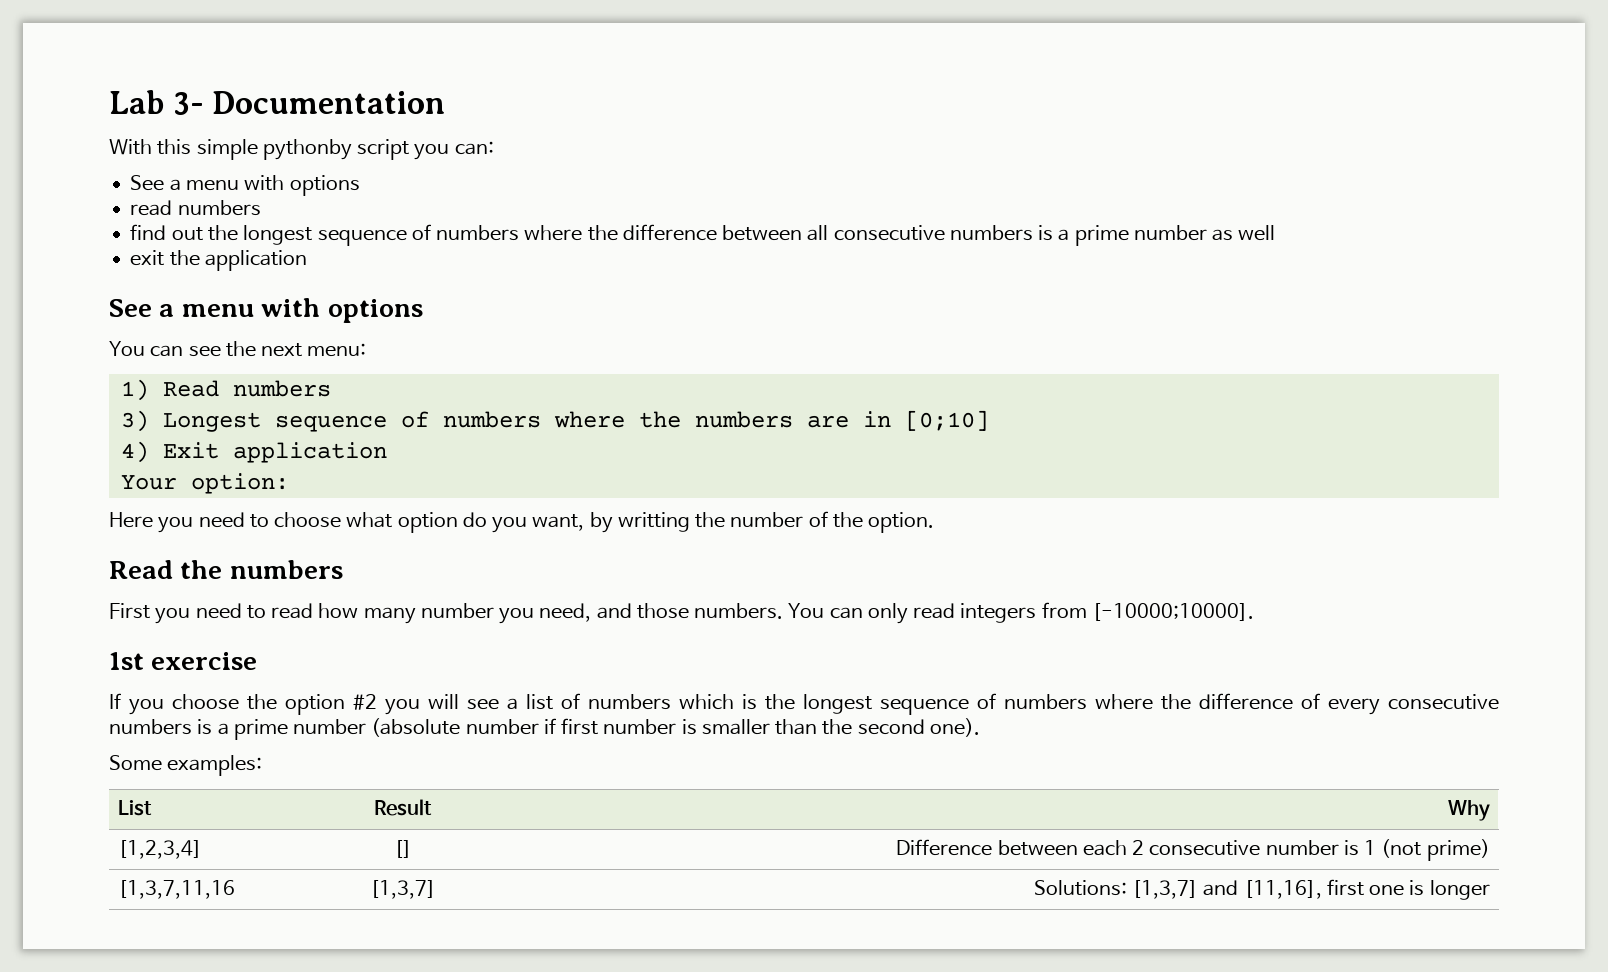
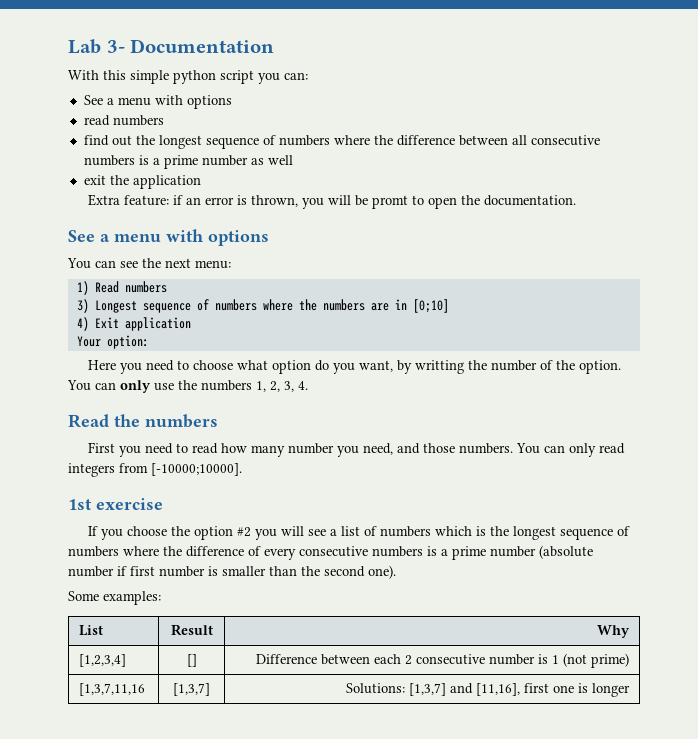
[262,139,352,160] pythonby -> [173,70,216,84] python
(307, 260) none -> [87,194,576,209] // Extra feature: if an error is thrown, you will be promt to open the documentation.
(935, 522) none -> [67,380,308,393] You can only use the numbers 1, 2, 3, 4.

